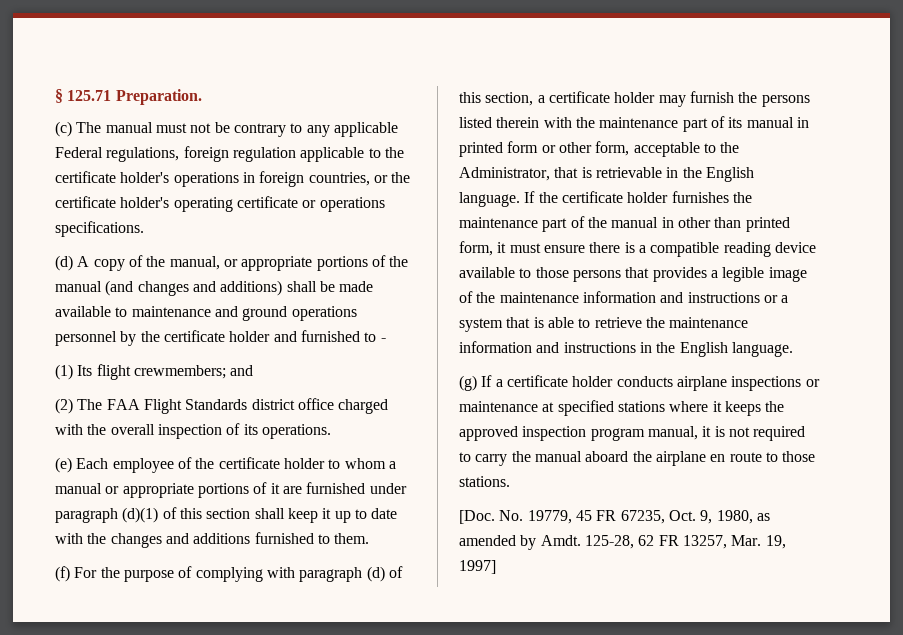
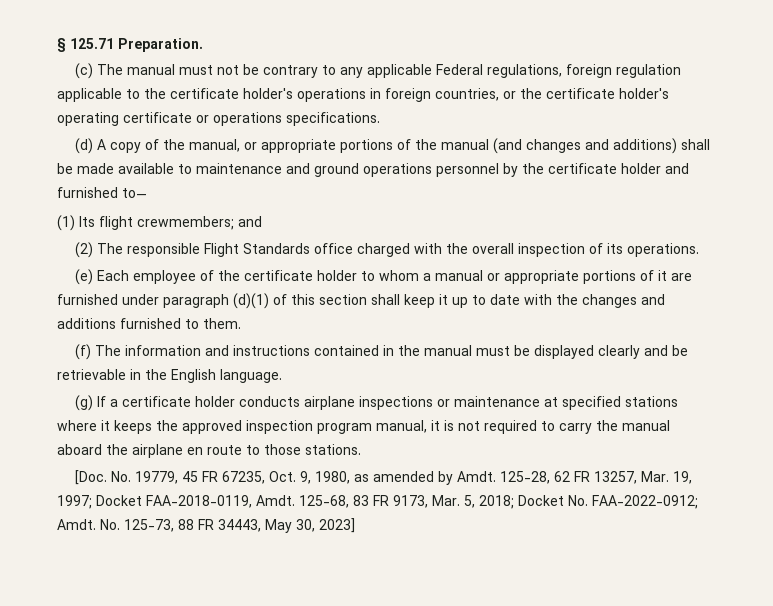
[364,332,386,342] to - -> [122,188,147,198] to—
[106,399,140,410] FAA -> [127,243,201,257] responsible
[251,399,295,410] district -> (311, 248) none
[74,566,403,582] [459,91,810,107] [459,116,809,132] [459,141,740,157] [459,167,754,182] [459,191,752,207] [459,216,790,232] [459,241,816,257] [459,267,807,282] [459,291,789,303] [459,317,749,332] [459,341,636,353] For the purpose of complying with paragraph (d) of this section, a certificate holder may furnish the persons listed therein with the maintenance part of its manual in printed form or other form, acceptable to the Administrator, that is retrievable in the English language. If the certificate holder furnishes the maintenance part of the manual in other than printed form, it must ensure there is a compatible reading device available to those persons that provides a legible image of the maintenance information and instructions or a system that is able to retrieve the maintenance information and instructions -> [95,345,689,359] [57,369,126,380] The information and instructions contained in the manual must be displayed clearly and be retrievable
[459,560,496,574] 1997] -> [57,495,698,509] [57,518,355,533] 1997; Docket FAA-2018-0119, Amdt. 125-68, 83 FR 9173, Mar. 5, 2018; Docket No. FAA-2022-0912; Amdt. No. 125-73, 88 FR 34443, May 30, 2023]

